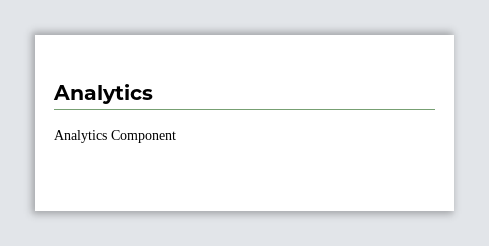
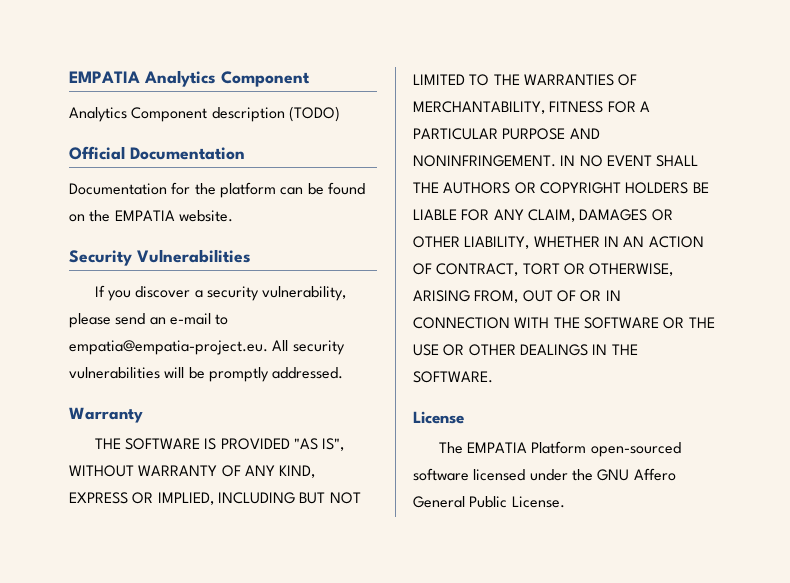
[53,84,153,104] [54,130,176,143] Analytics // Analytics Component -> [69,70,310,87] [69,106,340,122] [69,146,245,160] [69,182,365,198] [69,210,233,222] [69,249,251,266] [94,285,347,301] [69,313,229,328] [69,340,345,355] [69,367,344,382] [69,407,143,423] [94,438,345,451] [69,465,316,478] [69,492,361,505] [413,74,638,86] [413,101,650,114] [413,128,600,140] [413,155,699,167] [413,182,709,194] [413,209,673,222] [413,236,704,249] [413,263,674,276] [413,290,621,303] [413,317,715,329] [413,344,638,356] [413,371,493,383] [413,411,464,424] [438,441,681,457] [413,468,676,481] [413,496,565,508] EMPATIA Analytics Component // Analytics Component description (TODO) // Official Documentation // Documentation for the platform can be found on the EMPATIA website. // Security Vulnerabilities // If you discover a security vulnerability, please send an e-mail to empatia@empatia-project.eu. All security vulnerabilities will be promptly addressed. // Warranty // THE SOFTWARE IS PROVIDED "AS IS", WITHOUT WARRANTY OF ANY KIND, EXPRESS OR IMPLIED, INCLUDING BUT NOT LIMITED TO THE WARRANTIES OF MERCHANTABILITY, FITNESS FOR A PARTICULAR PURPOSE AND NONINFRINGEMENT. IN NO EVENT SHALL THE AUTHORS OR COPYRIGHT HOLDERS BE LIABLE FOR ANY CLAIM, DAMAGES OR OTHER LIABILITY, WHETHER IN AN ACTION OF CONTRACT, TORT OR OTHERWISE, ARISING FROM, OUT OF OR IN CONNECTION WITH THE SOFTWARE OR THE USE OR OTHER DEALINGS IN THE SOFTWARE. // License // The EMPATIA Platform open-sourced software licensed under the GNU Affero General Public License.

